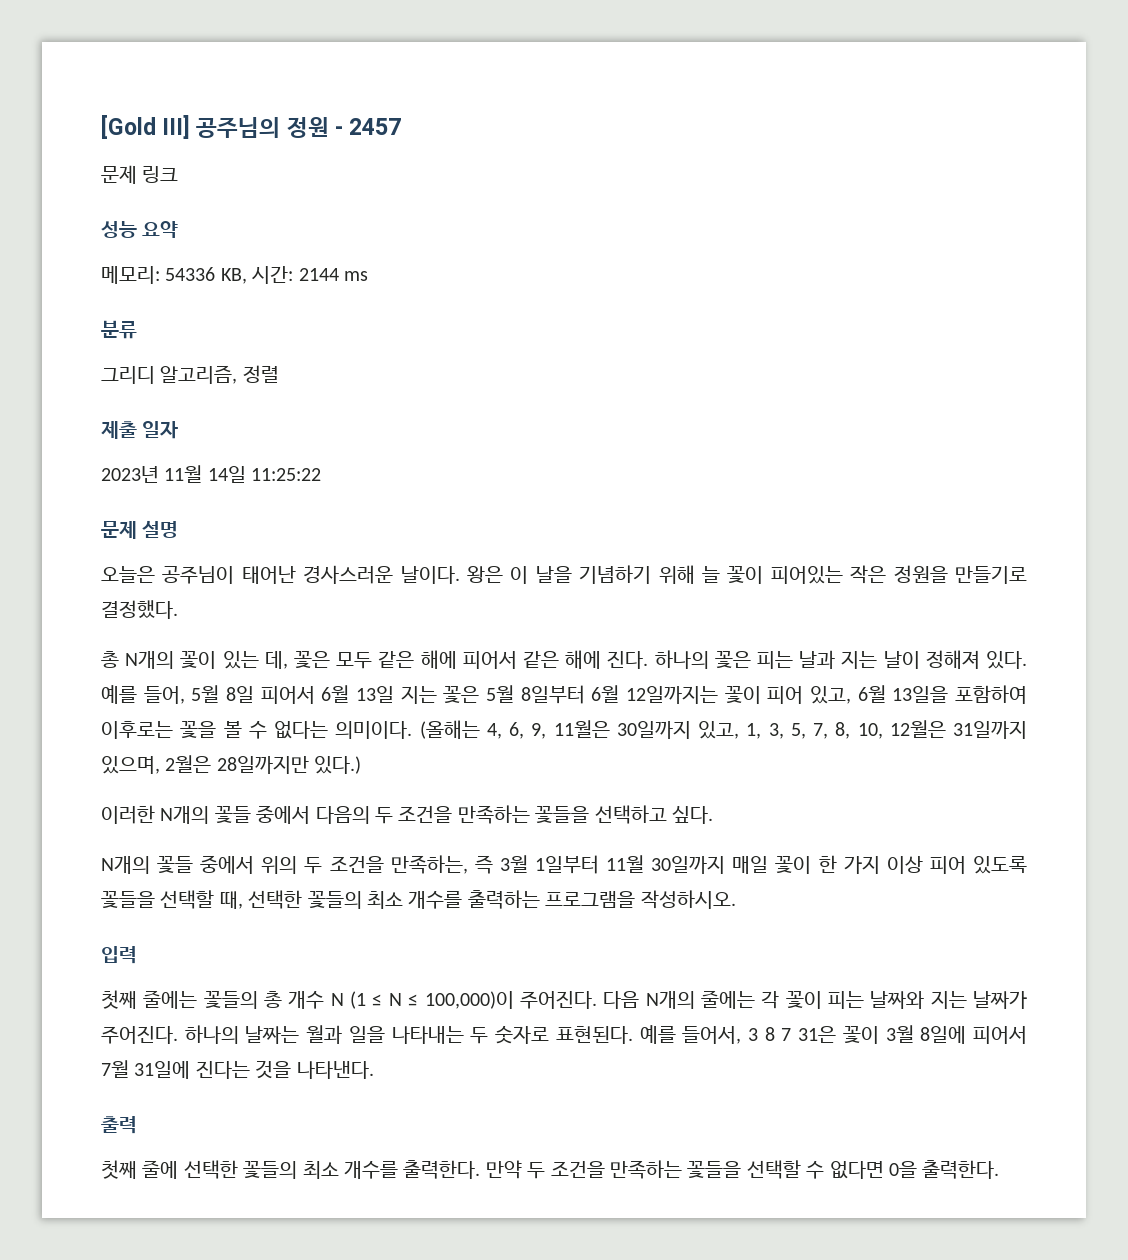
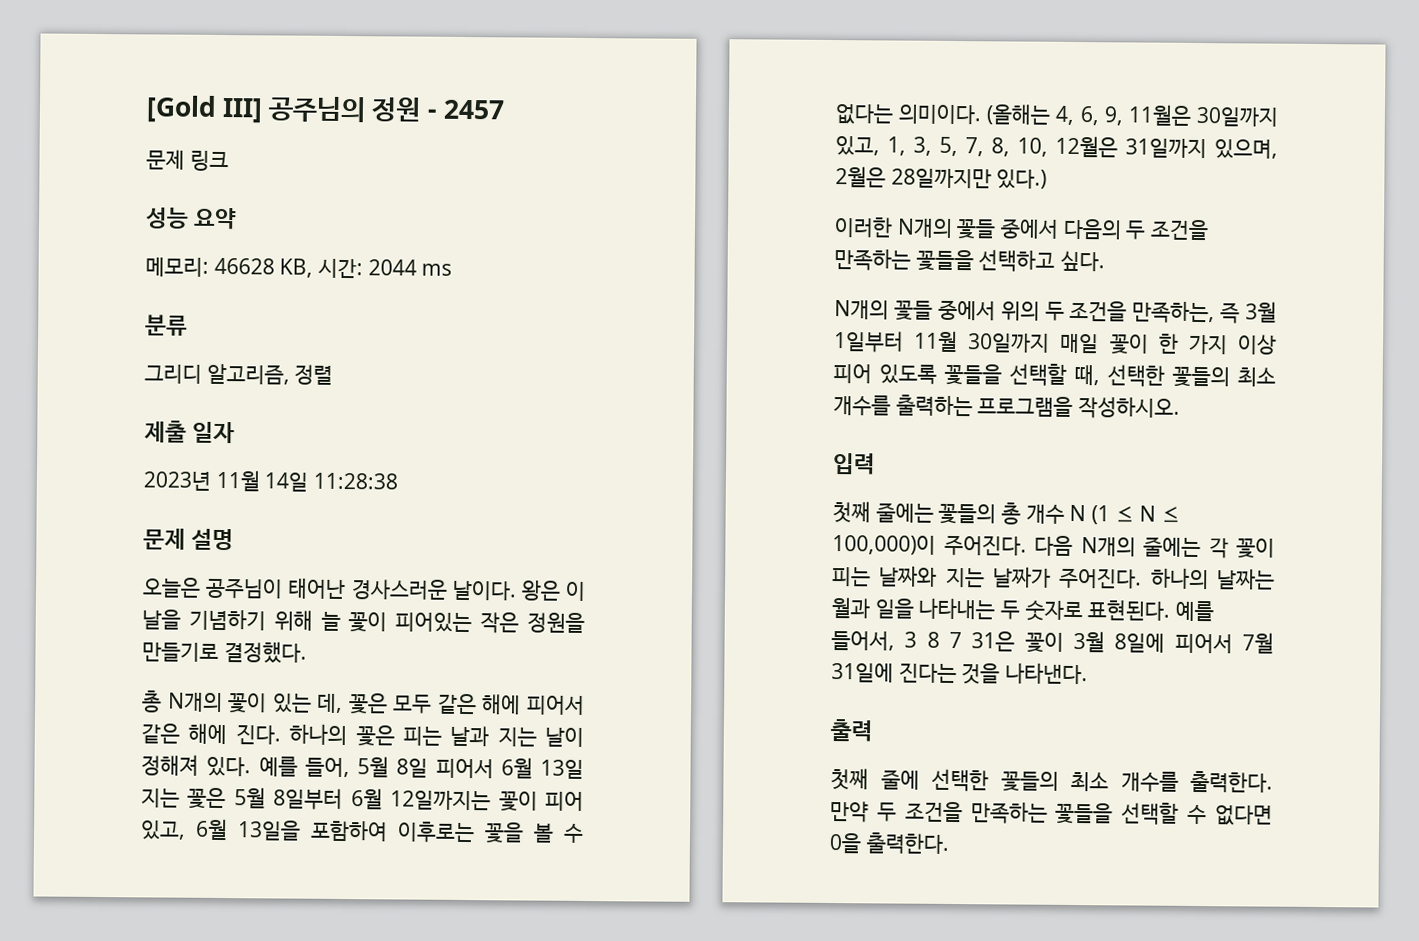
[165,267,216,281] 54336 -> [213,257,275,275] 46628
[298,268,339,281] 2144 -> [367,259,417,276] 2044
[251,468,322,481] 11:25:22 -> [313,472,399,490] 11:28:38

